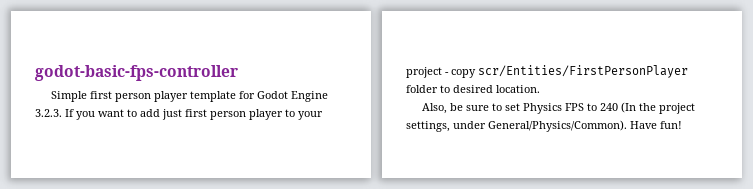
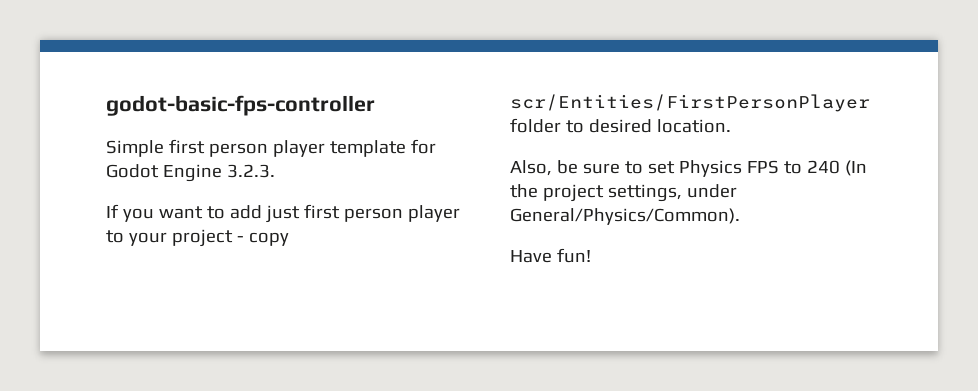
(62, 113) none -> (275, 171) //
(627, 126) none -> (740, 216) //

